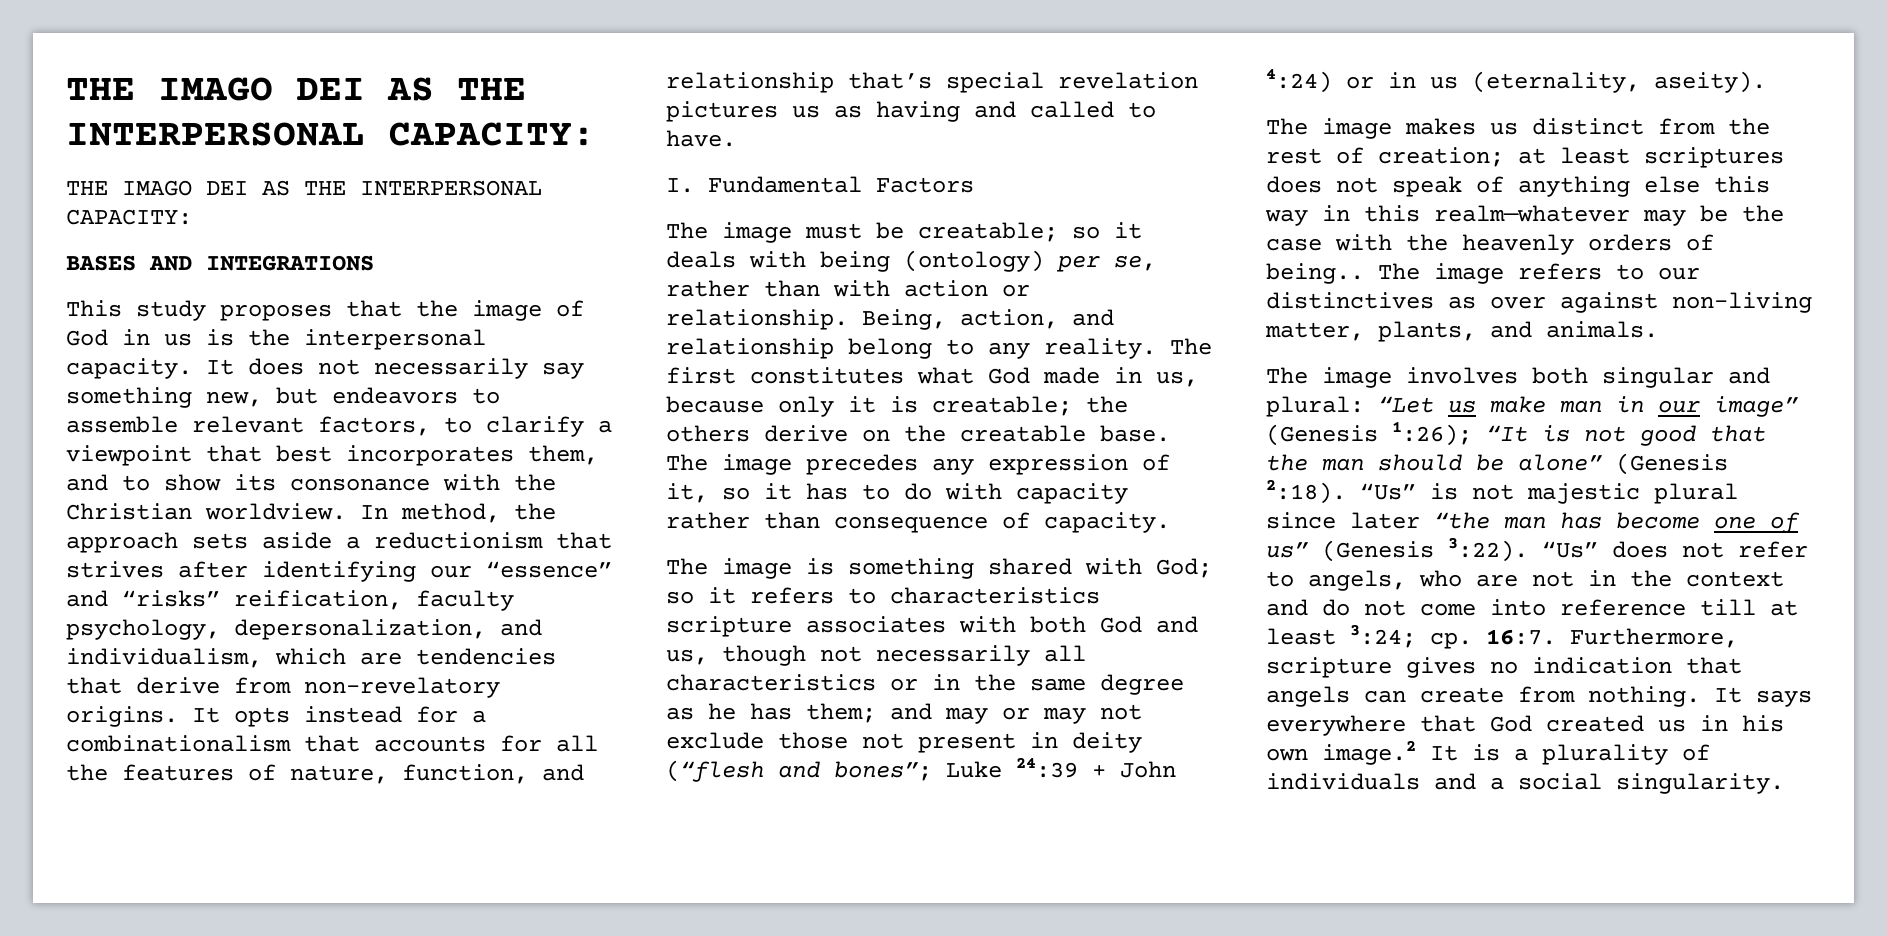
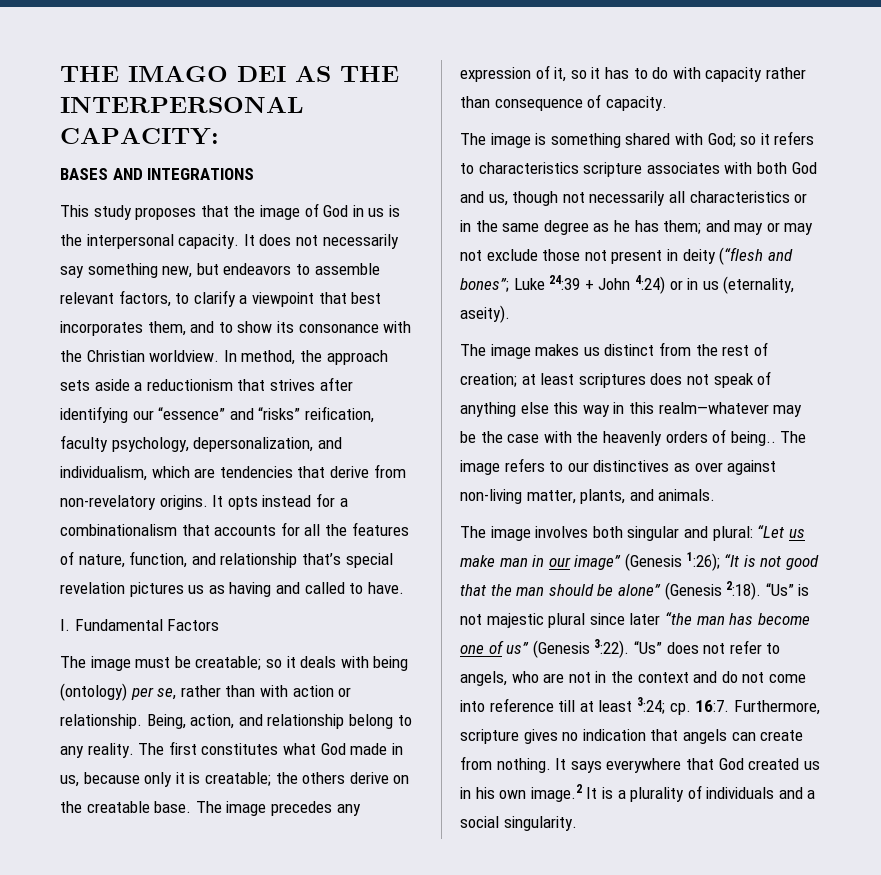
[66,77,526,101] [66,122,595,146] [66,180,542,196] [66,209,192,225] THE IMAGO DEI AS THE INTERPERSONAL CAPACITY: // THE IMAGO DEI AS THE INTERPERSONAL CAPACITY: -> [60,65,399,82] [60,96,304,113] [60,127,219,145] THE IMAGO DEI AS THE INTERPERSONAL CAPACITY:

